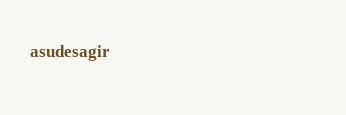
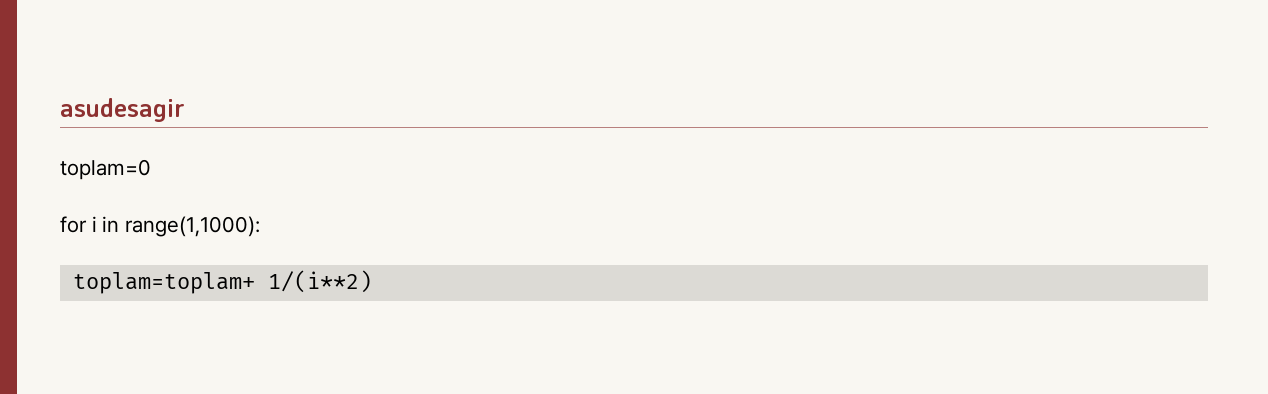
(110, 53) none -> [60,159,151,180] [60,216,261,237] [72,270,372,294] // toplam=0 // for i in range(1,1000): // toplam=toplam+ 1/(i**2)

